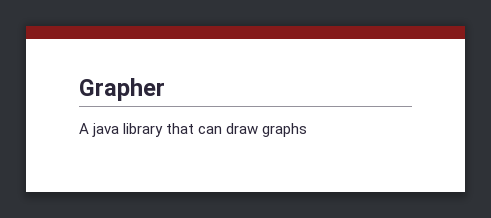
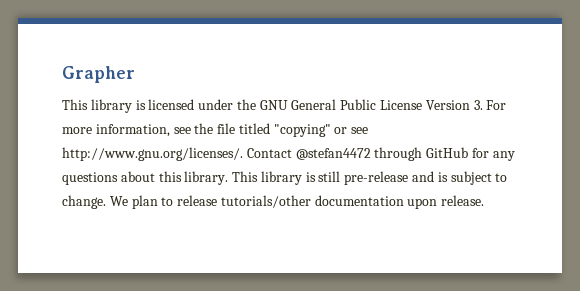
[79,123,308,137] A java library that can draw graphs -> [62,99,507,113] [62,123,369,137] [62,147,515,161] [62,171,508,185] [62,195,485,209] This library is licensed under the GNU General Public License Version 3. For more information, see the file titled "copying" or see http://www.gnu.org/licenses/. Contact @stefan4472 through GitHub for any questions about this library. This library is still pre-release and is subject to change. We plan to release tutorials/other documentation upon release.

